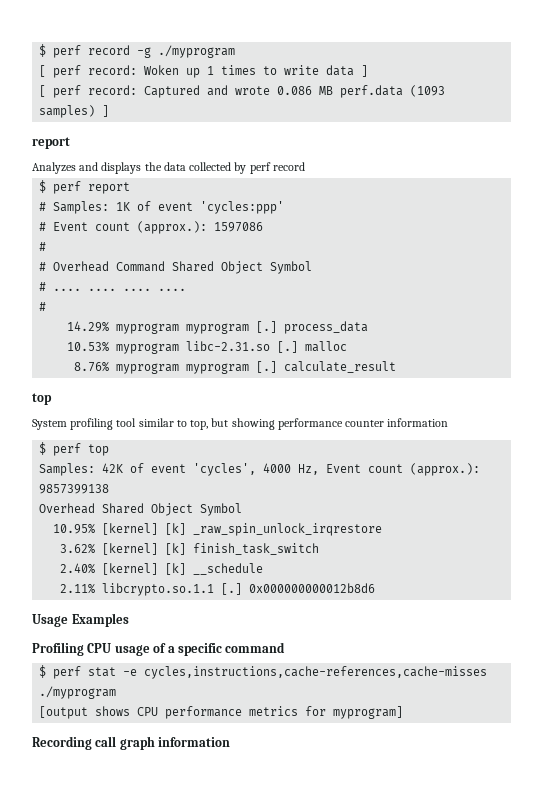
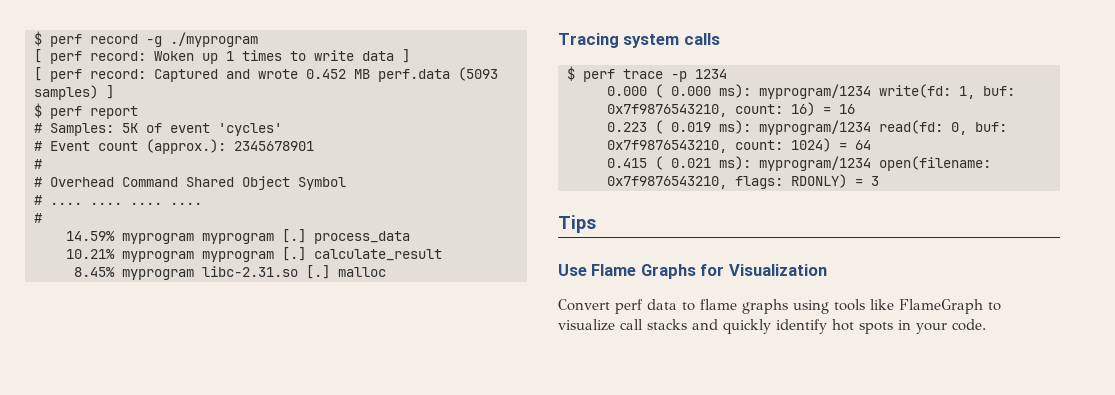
[277,86,313,95] 0.086 -> [306,69,346,79] 0.452
[410,85,446,97] (1093 -> [458,67,498,81] (5093
[32,137,70,149] [32,162,305,174] // report // Analyzes and displays the data collected by perf record -> (114, 92) none
[116,201,285,214] 1K of event 'cycles:ppp' -> [122,123,282,136] 5K of event 'cycles'
[214,222,264,232] 1597086 -> [234,141,314,151] 2345678901
[67,321,110,332] 14.29% -> [66,231,115,241] 14.59%
[67,341,348,354] [74,361,397,374] [32,393,52,405] [32,418,449,430] [39,442,110,456] [39,463,481,476] [39,484,110,494] [39,503,243,516] [53,523,383,536] [60,543,320,555] [60,563,264,575] [60,583,376,596] [32,613,129,627] [32,642,286,656] [39,665,488,679] [39,686,117,699] [39,706,404,719] [32,736,231,750] 10.53% myprogram libc-2.31.so [.] malloc // 8.76% myprogram myprogram [.] calculate_result // top // System profiling tool similar to top, but showing performance counter information // $ perf top // Samples: 42K of event 'cycles', 4000 Hz, Event count (approx.): 9857399138 // Overhead Shared Object Symbol // 10.95% [kernel] [k] _raw_spin_unlock_irqrestore // 3.62% [kernel] [k] finish_task_switch // 2.40% [kernel] [k] __schedule // 2.11% libcrypto.so.1.1 [.] 0x000000000012b8d6 // Usage Examples // Profiling CPU usage of a specific command // $ perf stat -e cycles,instructions,cache-references,cache-misses ./myprogram // [output shows CPU performance metrics for myprogram] // Recording call graph information -> [66,247,442,262] [74,265,386,280] [558,33,720,48] [567,66,727,82] [607,84,1015,99] [607,102,855,117] [607,120,1007,135] [607,138,871,153] [607,156,991,171] [607,174,879,189] [558,215,596,233] [558,264,827,279] [558,299,1001,314] [558,319,986,334] 10.21% myprogram myprogram [.] calculate_result // 8.45% myprogram libc-2.31.so [.] malloc // Tracing system calls // $ perf trace -p 1234 // 0.000 ( 0.000 ms): myprogram/1234 write(fd: 1, buf: 0x7f9876543210, count: 16) = 16 // 0.223 ( 0.019 ms): myprogram/1234 read(fd: 0, buf: 0x7f9876543210, count: 1024) = 64 // 0.415 ( 0.021 ms): myprogram/1234 open(filename: 0x7f9876543210, flags: RDONLY) = 3 // Tips // Use Flame Graphs for Visualization // Convert perf data to flame graphs using tools like FlameGraph to visualize call stacks and quickly identify hot spots in your code.

